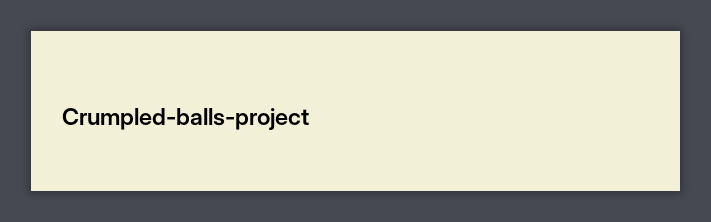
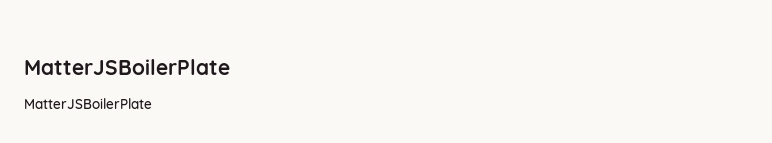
[62,108,309,130] Crumpled-balls-project -> [24,59,230,75] [24,98,152,109] MatterJSBoilerPlate // MatterJSBoilerPlate

